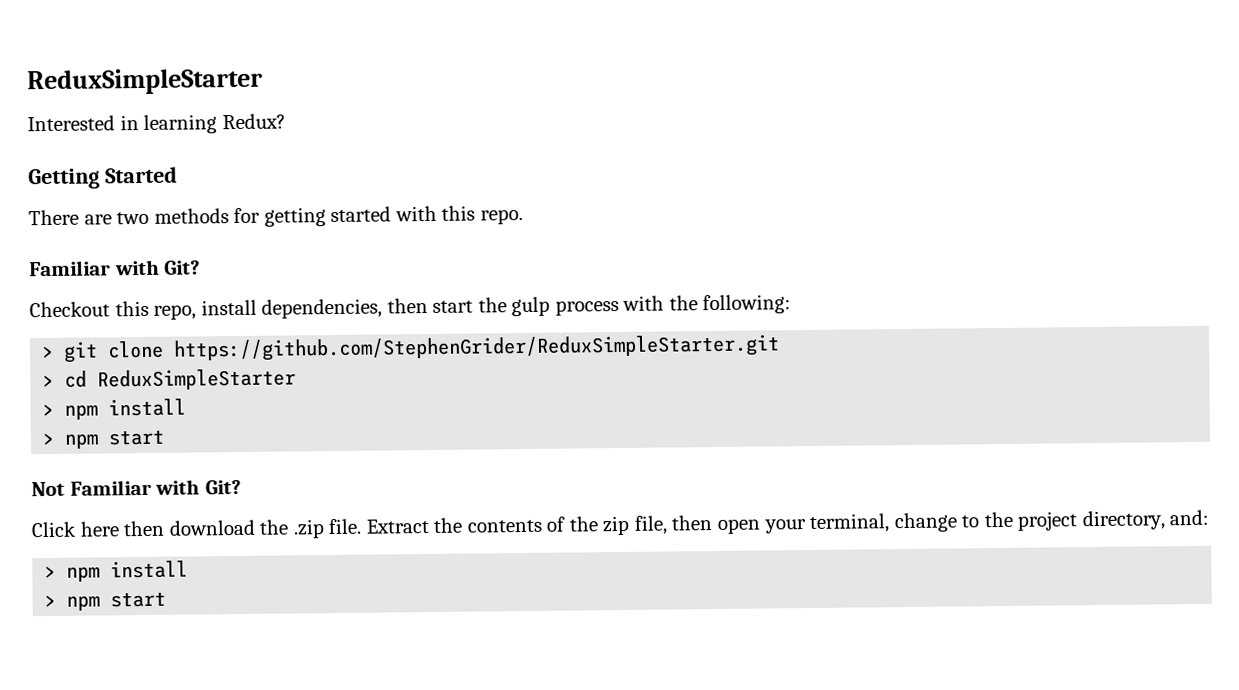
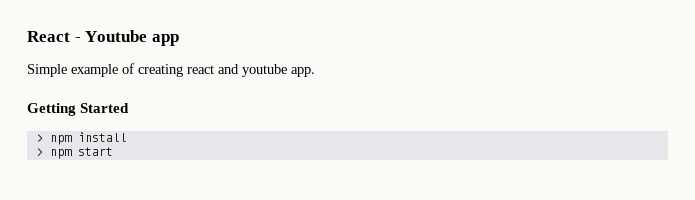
[27,67,263,96] [27,113,286,134] [28,166,178,190] [28,205,523,227] [29,259,201,277] [29,294,792,320] [41,334,781,363] [42,368,297,391] [42,398,187,420] [42,429,166,449] [31,479,241,497] [31,509,1210,539] [44,560,189,582] [44,591,167,611] ReduxSimpleStarter // Interested in learning Redux? // Getting Started // There are two methods for getting started with this repo. // Familiar with Git? // Checkout this repo, install dependencies, then start the gulp process with the following: // > git clone https://github.com/StephenGrider/ReduxSimpleStarter.git // > cd ReduxSimpleStarter // > npm install // > npm start // Not Familiar with Git? // Click here then download the .zip file. Extract the contents of the zip file, then open your terminal, change to the project directory, and: // > npm install // > npm start -> [27,30,179,46] [27,63,315,77] [27,103,130,116] [35,132,127,145] [35,147,113,159] React - Youtube app // Simple example of creating react and youtube app. // Getting Started // > npm install // > npm start

